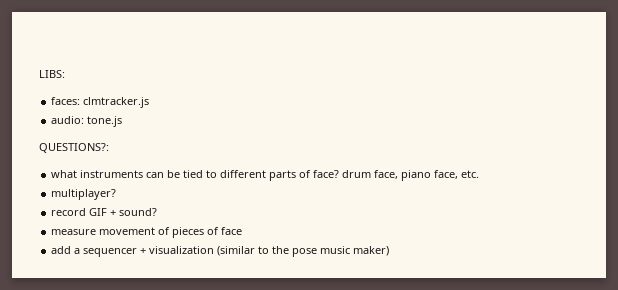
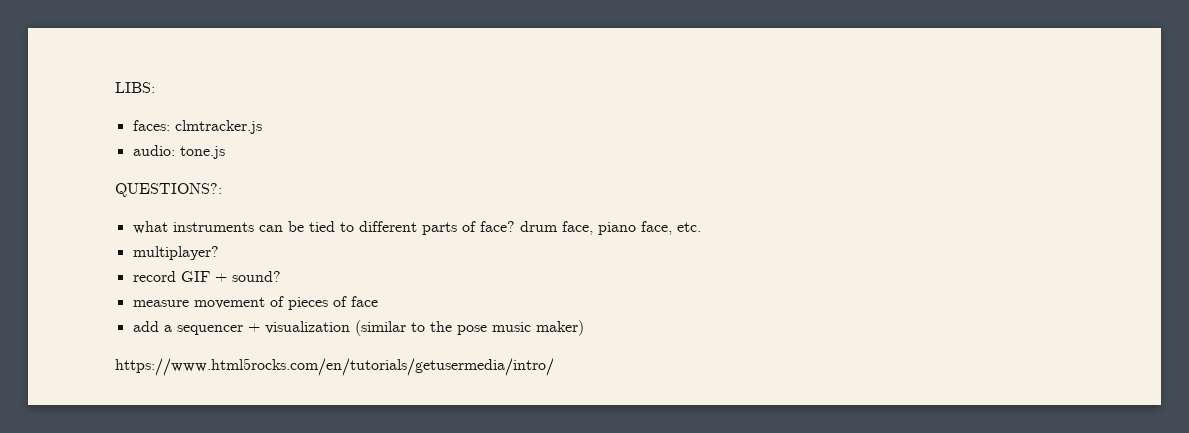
(390, 251) none -> [115,358,554,376] // https://www.html5rocks.com/en/tutorials/getusermedia/intro/

